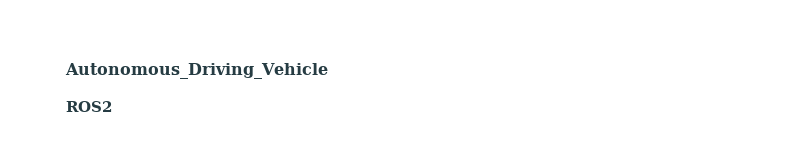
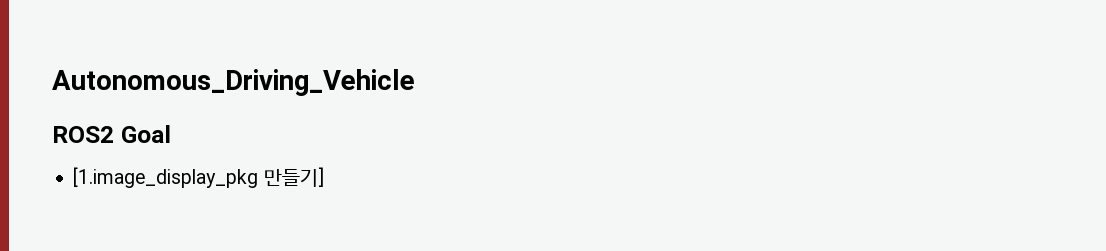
(112, 106) none -> [120,125,171,143] [73,167,324,188] Goal // [1.image_display_pkg 만들기]

